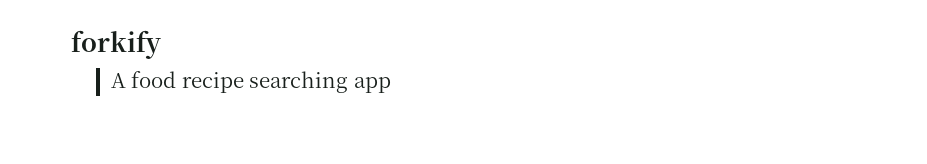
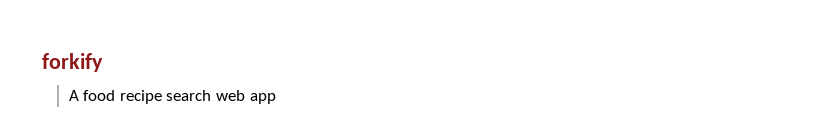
[249,71,349,93] searching -> [166,90,245,101] search web

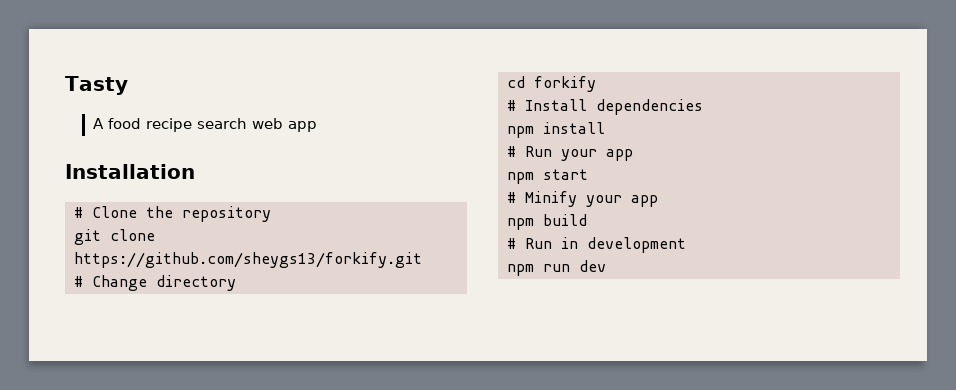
[42,53,103,72] forkify -> [65,76,128,95] Tasty
(276, 98) none -> [65,164,195,179] [74,206,271,222] [74,229,155,245] [74,252,422,268] [74,275,236,291] [507,76,596,92] [507,99,703,115] [507,122,605,138] [507,146,633,161] [507,169,588,184] [507,191,658,207] [507,214,587,230] [507,237,686,253] [507,260,606,276] // Installation // # Clone the repository // git clone https://github.com/sheygs13/forkify.git // # Change directory // cd forkify // # Install dependencies // npm install // # Run your app // npm start // # Minify your app // npm build // # Run in development // npm run dev

